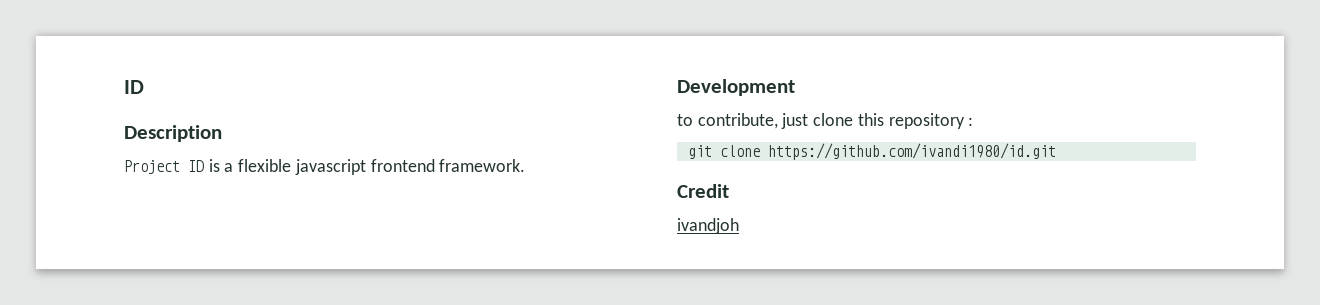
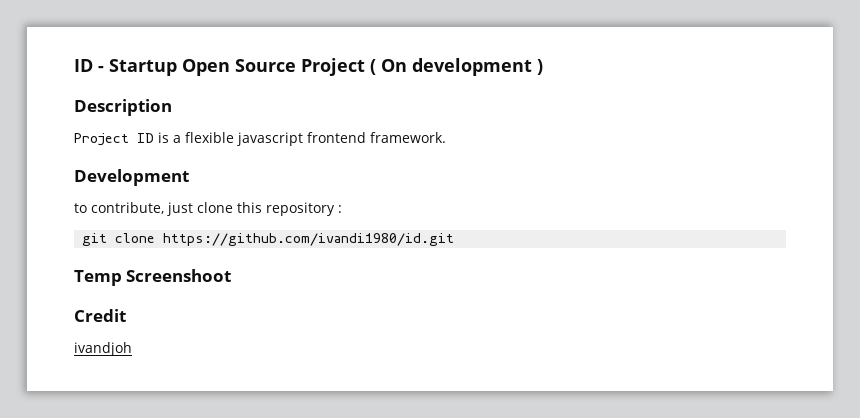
[124,80,144,94] ID -> [74,58,543,76] ID - Startup Open Source Project ( On development )
(1056, 151) none -> [74,269,232,286] // Temp Screenshoot

